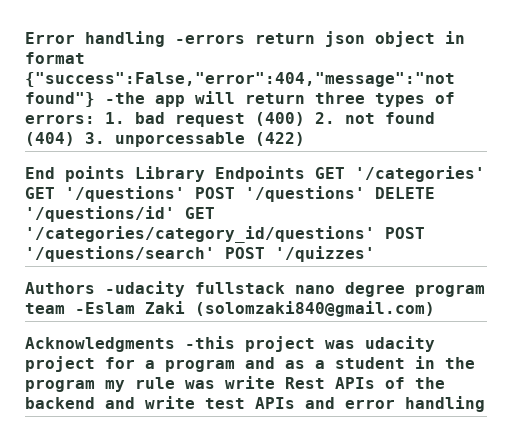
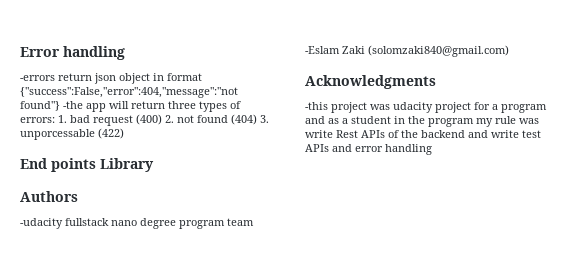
(165, 39) none -> (125, 53) //
[215,166,485,182] [25,186,435,202] [25,206,215,222] [25,226,425,243] [25,246,375,262] Endpoints GET '/categories' GET '/questions' POST '/questions' DELETE '/questions/id' GET '/categories/category_id/questions' POST '/questions/search' POST '/quizzes' -> (154, 165) none
(95, 288) none -> (78, 196) //
(175, 344) none -> (436, 82) //

